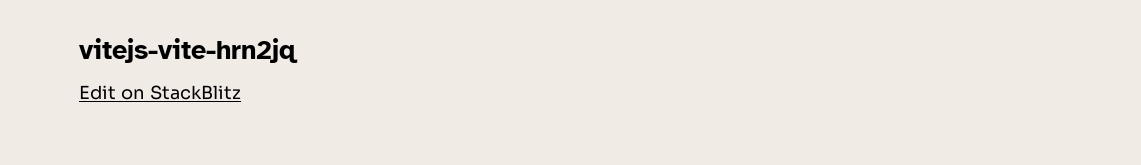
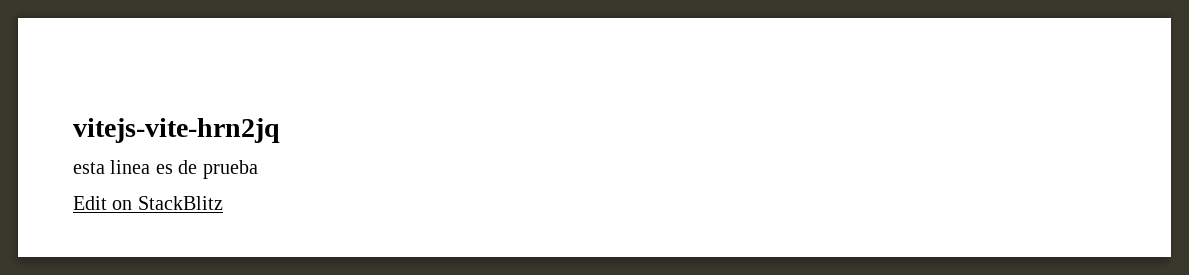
(298, 50) none -> [73,160,258,179] // esta linea es de prueba

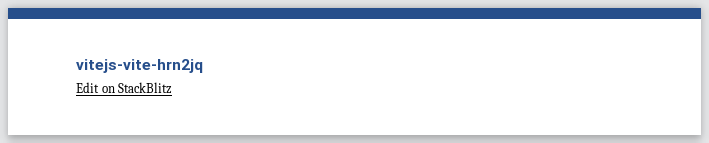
[73,160,258,179] // esta linea es de prueba -> (203, 66) none

